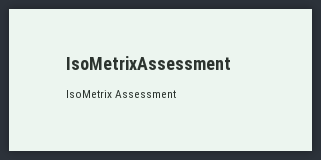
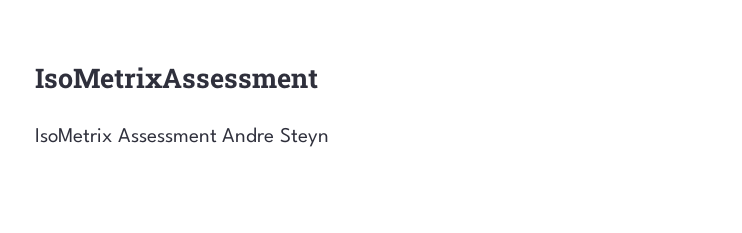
(177, 94) none -> [222,127,330,147] Andre Steyn

